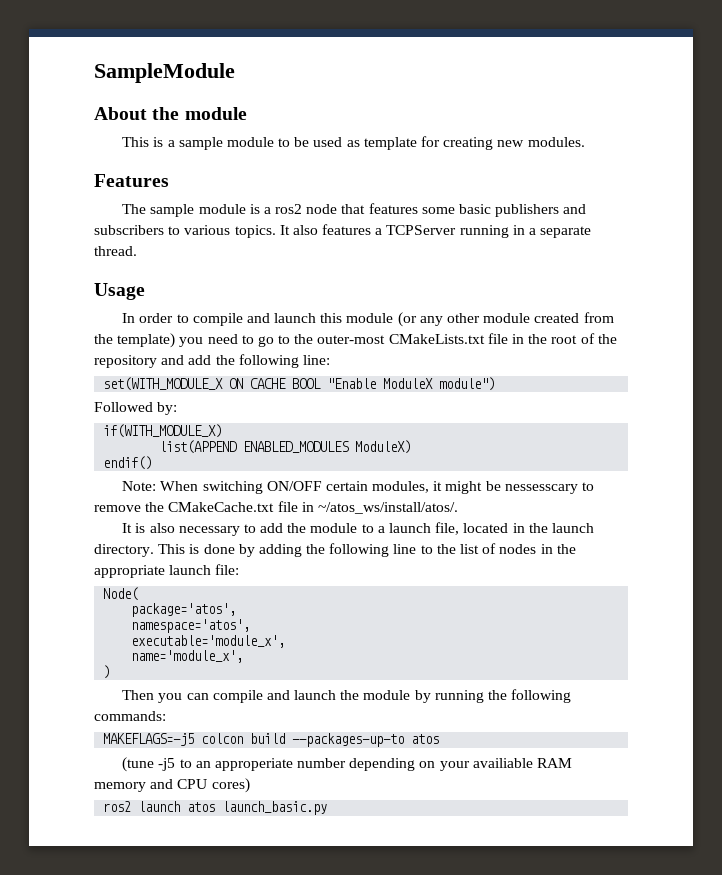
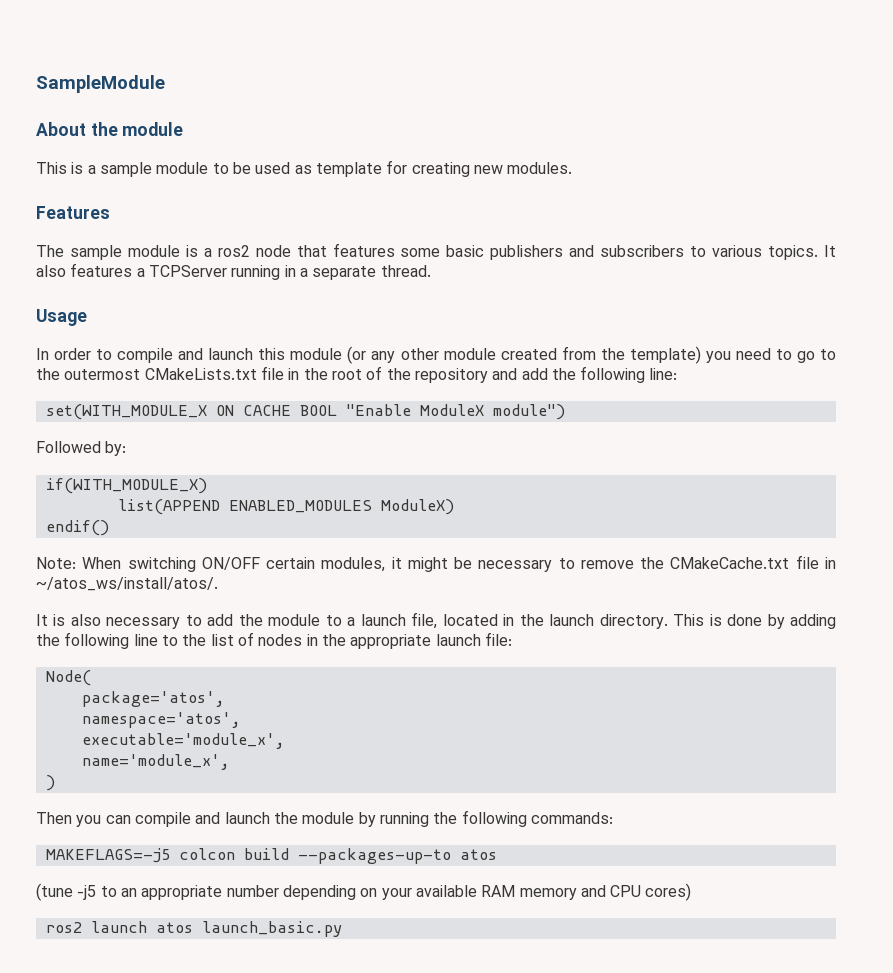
[317,335,386,344] outer-most -> [64,369,141,380] outermost
[504,484,578,494] nessesscary -> [478,560,553,572] necessary
[214,758,293,771] approperiate -> [141,885,223,900] appropriate
[472,758,533,768] availiable -> [415,885,477,897] available

